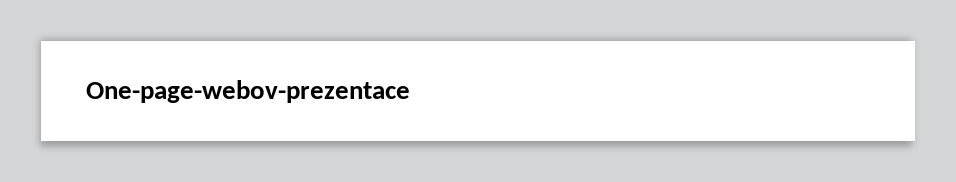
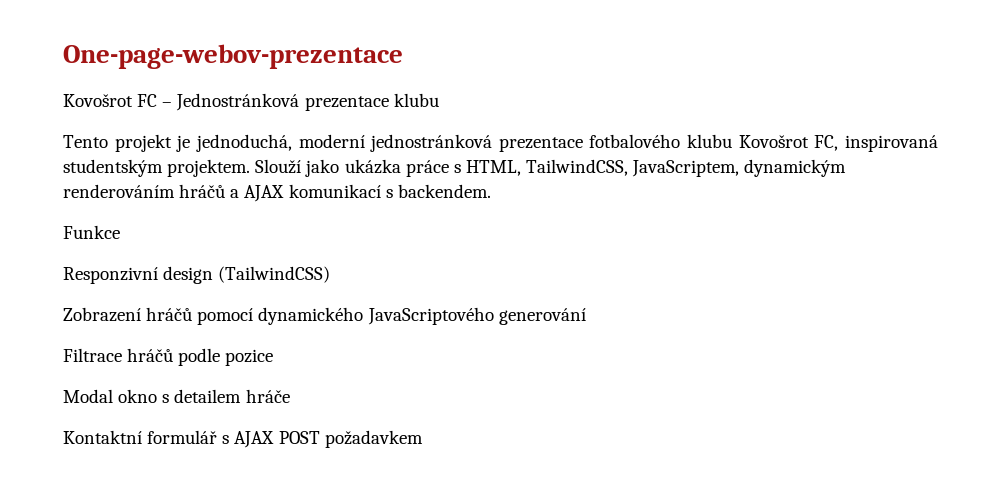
(410, 91) none -> [63,93,439,111] [63,134,938,152] [63,159,847,177] [63,184,491,202] [63,225,120,239] [63,266,331,284] [63,307,586,325] [63,348,274,366] [63,389,290,403] [63,430,423,448] // Kovošrot FC – Jednostránková prezentace klubu // Tento projekt je jednoduchá, moderní jednostránková prezentace fotbalového klubu Kovošrot FC, inspirovaná studentským projektem. Slouží jako ukázka práce s HTML, TailwindCSS, JavaScriptem, dynamickým renderováním hráčů a AJAX komunikací s backendem. // Funkce // Responzivní design (TailwindCSS) // Zobrazení hráčů pomocí dynamického JavaScriptového generování // Filtrace hráčů podle pozice // Modal okno s detailem hráče // Kontaktní formulář s AJAX POST požadavkem

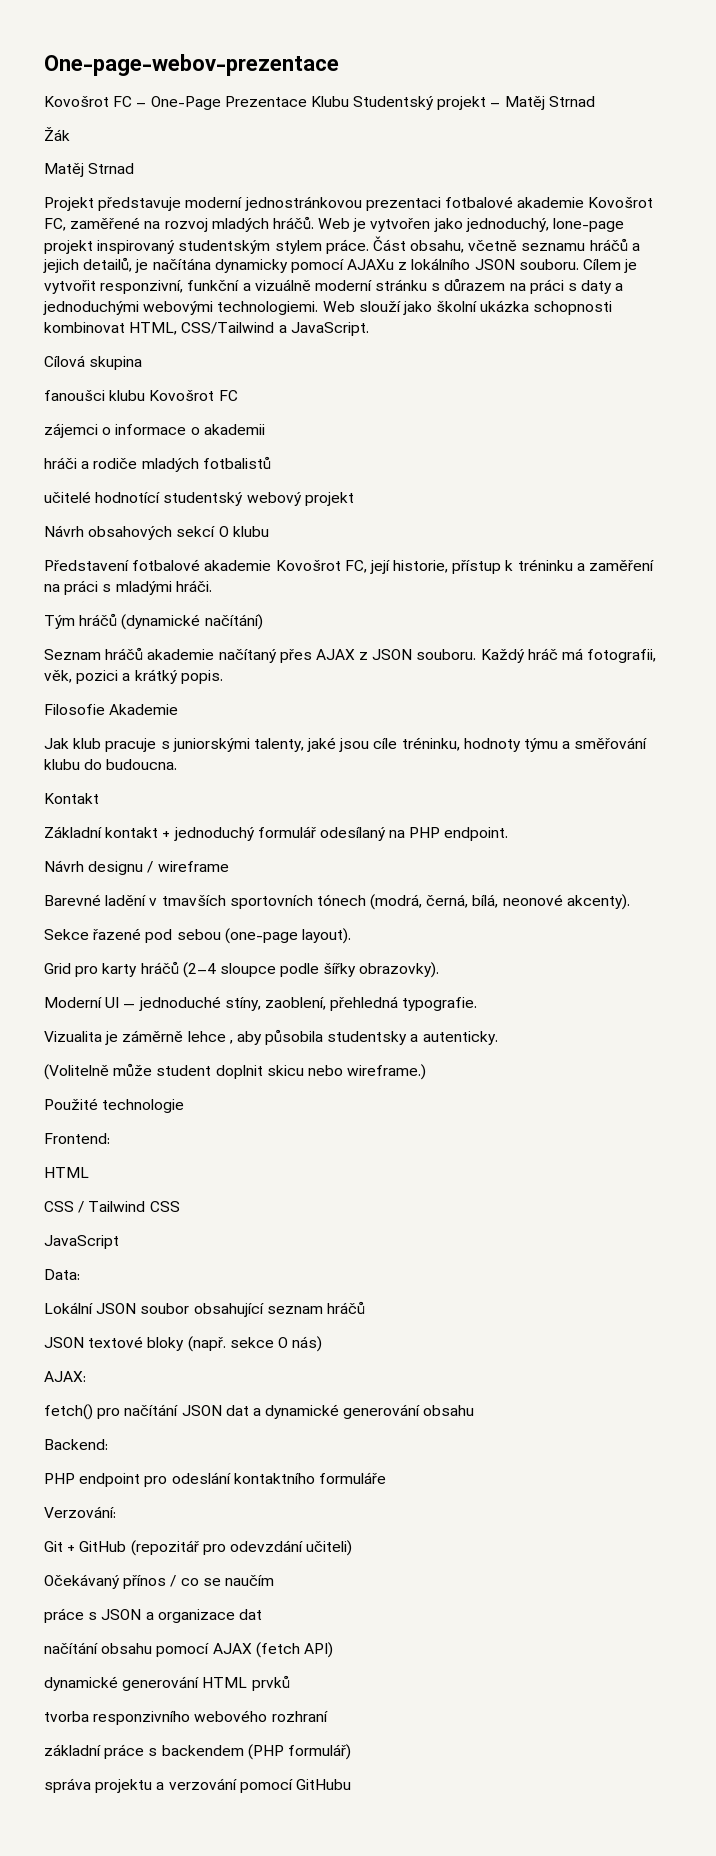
[176,93,439,111] [63,134,938,152] [63,159,847,177] [63,184,491,202] [63,225,120,239] [63,266,331,284] [63,307,586,325] [63,348,274,366] [63,389,290,403] [63,430,423,448] Jednostránková prezentace klubu // Tento projekt je jednoduchá, moderní jednostránková prezentace fotbalového klubu Kovošrot FC, inspirovaná studentským projektem. Slouží jako ukázka práce s HTML, TailwindCSS, JavaScriptem, dynamickým renderováním hráčů a AJAX komunikací s backendem. // Funkce // Responzivní design (TailwindCSS) // Zobrazení hráčů pomocí dynamického JavaScriptového generování // Filtrace hráčů podle pozice // Modal okno s detailem hráče // Kontaktní formulář s AJAX POST požadavkem -> [150,96,595,110] [44,127,70,141] [44,163,135,177] [44,196,654,211] [44,216,625,232] [44,236,640,254] [43,257,638,273] [44,278,624,294] [43,300,613,315] [44,322,369,336] [44,355,143,370] [44,390,238,401] [44,423,265,438] [44,456,271,472] [44,491,354,506] [44,525,269,540] [44,559,655,574] [44,580,212,595] [44,613,263,630] [44,647,657,663] [44,669,223,684] [44,704,179,715] [44,737,648,752] [44,759,178,770] [44,793,99,804] [44,826,509,841] [44,860,229,875] [44,894,630,910] [44,928,351,944] [44,961,440,978] [44,996,478,1011] [44,1029,498,1045] [44,1063,427,1080] [44,1098,185,1113] [44,1133,110,1144] [44,1167,89,1178] [44,1201,180,1213] [44,1235,119,1249] [44,1269,80,1280] [44,1301,365,1317] [44,1336,323,1352] [44,1371,86,1382] [44,1404,475,1420] [44,1439,108,1450] [44,1472,386,1487] [44,1506,116,1518] [44,1540,353,1556] [44,1574,274,1589] [44,1608,262,1623] [44,1642,333,1658] [44,1675,290,1691] [44,1710,328,1725] [44,1744,351,1760] [44,1778,351,1793] One-Page Prezentace Klubu Studentský projekt – Matěj Strnad // Žák // Matěj Strnad // Projekt představuje moderní jednostránkovou prezentaci fotbalové akademie Kovošrot FC, zaměřené na rozvoj mladých hráčů. Web je vytvořen jako jednoduchý, lone-page projekt inspirovaný studentským stylem práce. Část obsahu, včetně seznamu hráčů a jejich detailů, je načítána dynamicky pomocí AJAXu z lokálního JSON souboru. Cílem je vytvořit responzivní, funkční a vizuálně moderní stránku s důrazem na práci s daty a jednoduchými webovými technologiemi. Web slouží jako školní ukázka schopnosti kombinovat HTML, CSS/Tailwind a JavaScript. // Cílová skupina // fanoušci klubu Kovošrot FC // zájemci o informace o akademii // hráči a rodiče mladých fotbalistů // učitelé hodnotící studentský webový projekt // Návrh obsahových sekcí O klubu // Představení fotbalové akademie Kovošrot FC, její historie, přístup k tréninku a zaměření na práci s mladými hráči. // Tým hráčů (dynamické načítání) // Seznam hráčů akademie načítaný přes AJAX z JSON souboru. Každý hráč má fotografii, věk, pozici a krátký popis. // Filosofie Akademie // Jak klub pracuje s juniorskými talenty, jaké jsou cíle tréninku, hodnoty týmu a směřování klubu do budoucna. // Kontakt // Základní kontakt + jednoduchý formulář odesílaný na PHP endpoint. // Návrh designu / wireframe // Barevné ladění v tmavších sportovních tónech (modrá, černá, bílá, neonové akcenty). // Sekce řazené pod sebou (one-page layout). // Grid pro karty hráčů (2–4 sloupce podle šířky obrazovky). // Moderní UI — jednoduché stíny, zaoblení, přehledná typografie. // Vizualita je záměrně lehce , aby působila studentsky a autenticky. // (Volitelně může student doplnit skicu nebo wireframe.) // Použité technologie // Frontend: // HTML // CSS / Tailwind CSS // JavaScript // Data: // Lokální JSON soubor obsahující seznam hráčů // JSON textové bloky (např. sekce O nás) // AJAX: // fetch() pro načítání JSON dat a dynamické generování obsahu // Backend: // PHP endpoint pro odeslání kontaktního formuláře // Verzování: // Git + GitHub (repozitář pro odevzdání učiteli) // Očekávaný přínos / co se naučím // práce s JSON a organizace dat // načítání obsahu pomocí AJAX (fetch API) // dynamické generování HTML prvků // tvorba responzivního webového rozhraní // základní práce s backendem (PHP formulář) // správa projektu a verzování pomocí GitHubu

